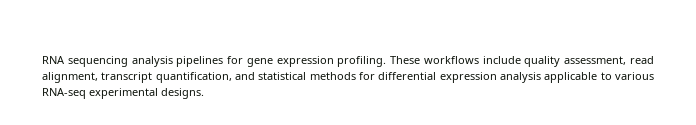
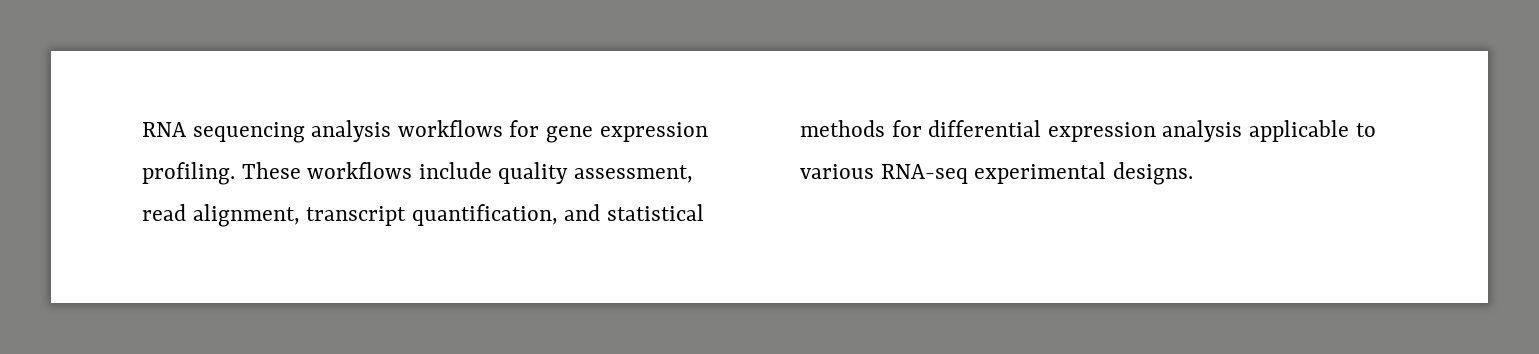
[176,56,224,67] pipelines -> [397,120,503,137] workflows

